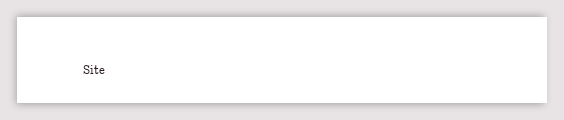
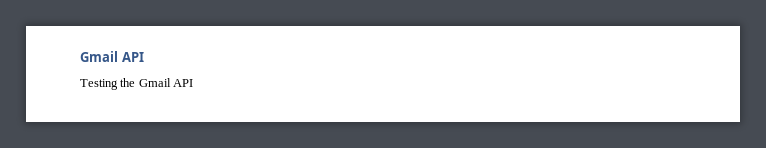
[83,65,105,74] Site -> [80,51,144,62] [80,78,194,90] Gmail API // Testing the Gmail API

